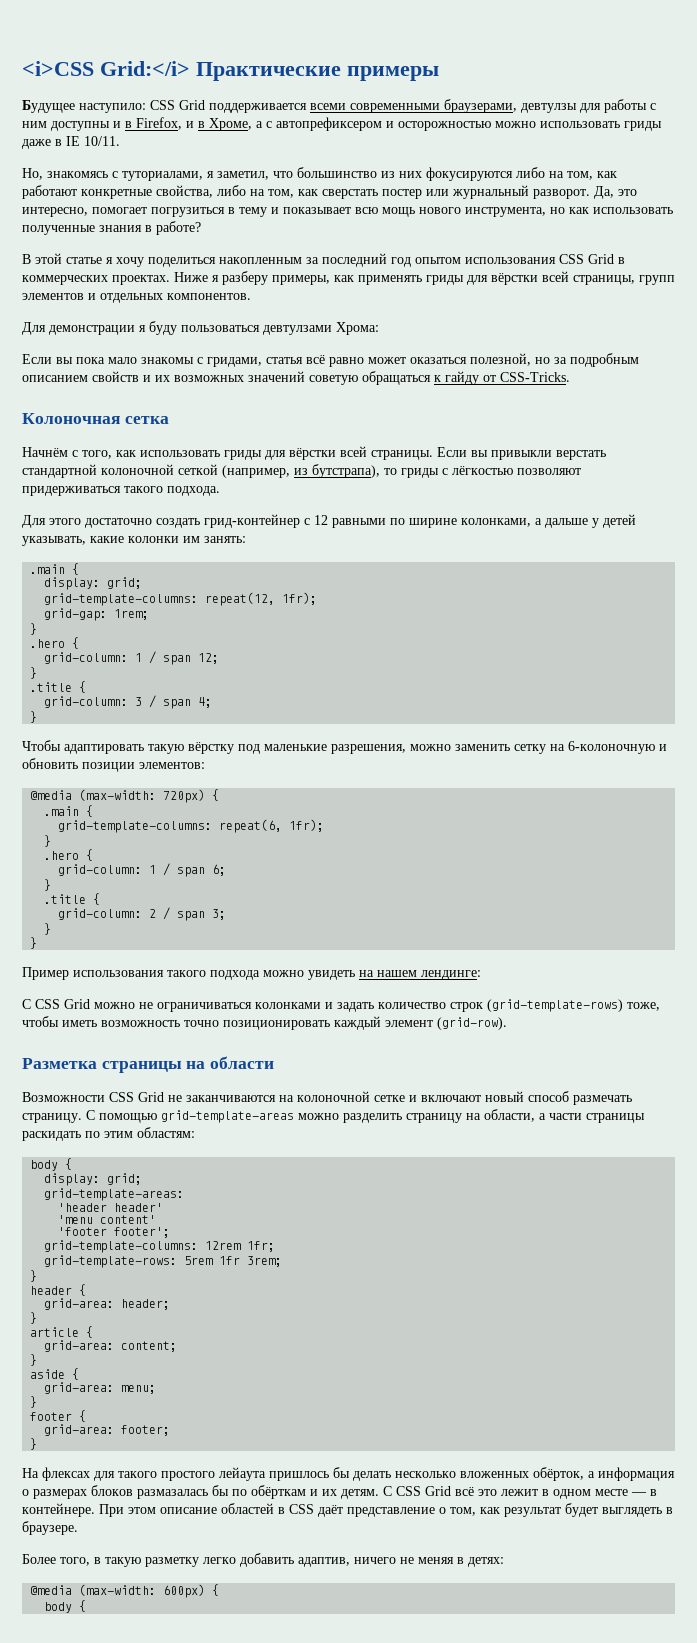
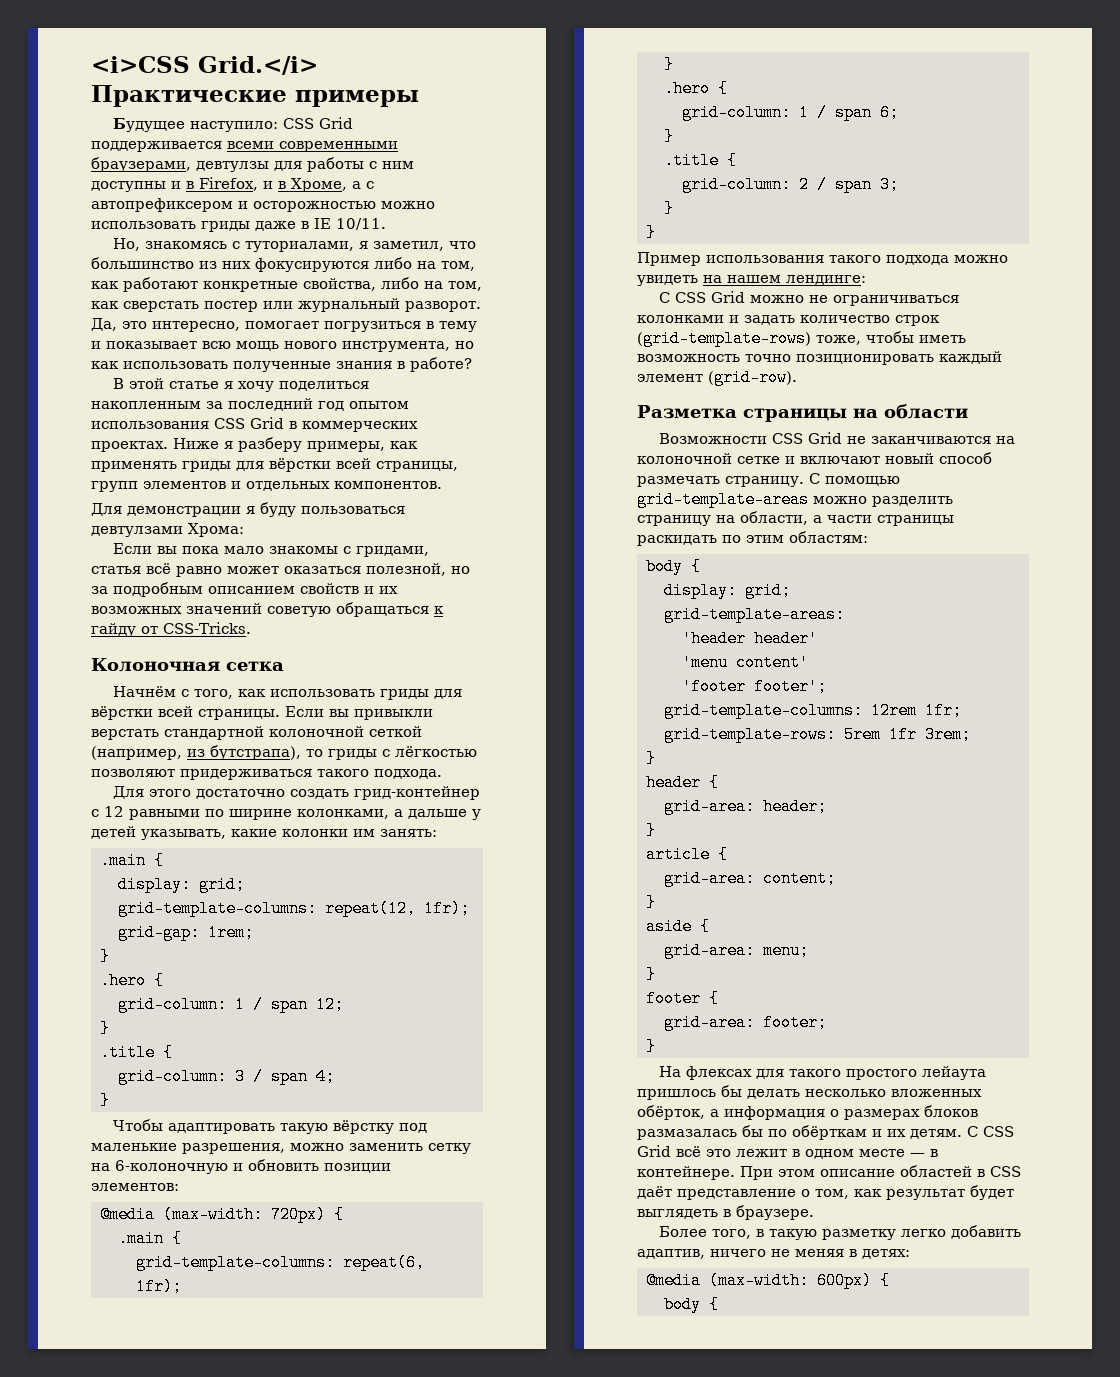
[100,61,190,76] Grid:</i> -> [198,56,318,75] Grid.</i>

